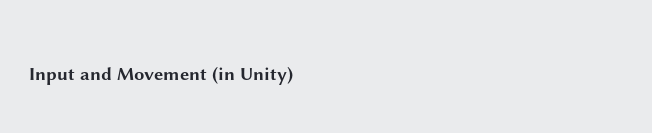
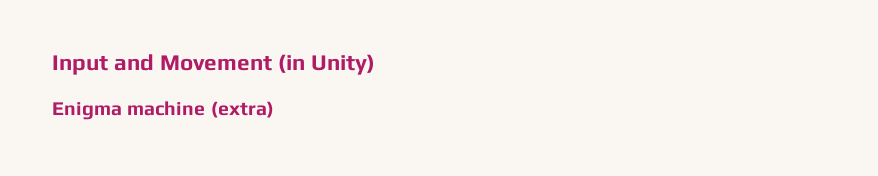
(293, 75) none -> [52,101,274,120] // Enigma machine (extra)

